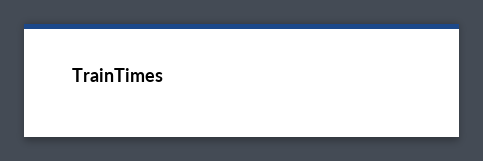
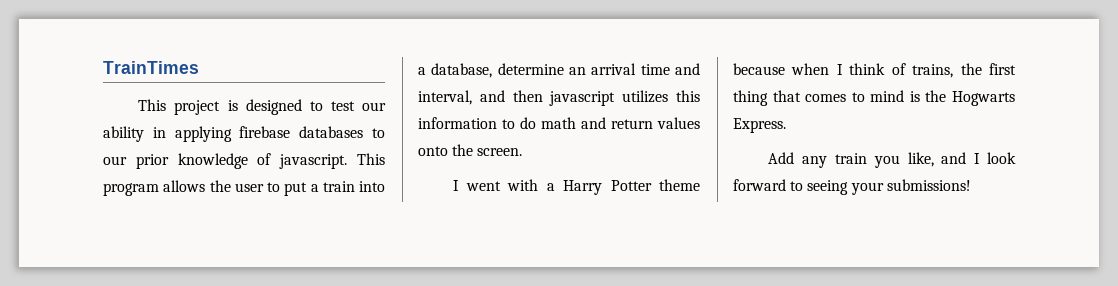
(163, 75) none -> [138,99,387,115] [103,126,385,142] [103,153,385,169] [103,180,385,196] [418,63,700,78] [418,90,700,106] [418,117,700,129] [418,144,523,156] [453,179,700,195] [733,63,1016,78] [733,90,1015,106] [733,118,786,133] [768,152,1016,168] [733,179,971,195] // This project is designed to test our ability in applying firebase databases to our prior knowledge of javascript. This program allows the user to put a train into a database, determine an arrival time and interval, and then javascript utilizes this information to do math and return values onto the screen. // I went with a Harry Potter theme because when I think of trains, the first thing that comes to mind is the Hogwarts Express. // Add any train you like, and I look forward to seeing your submissions!

